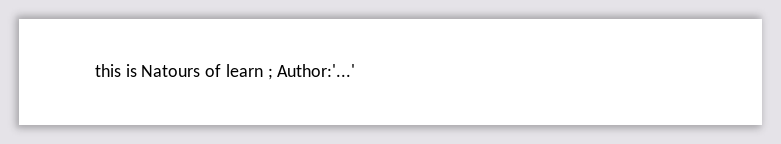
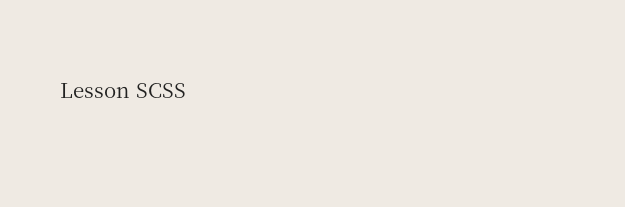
[95,64,356,80] this is Natours of learn ; Author:'...' -> [60,83,186,98] Lesson SCSS

